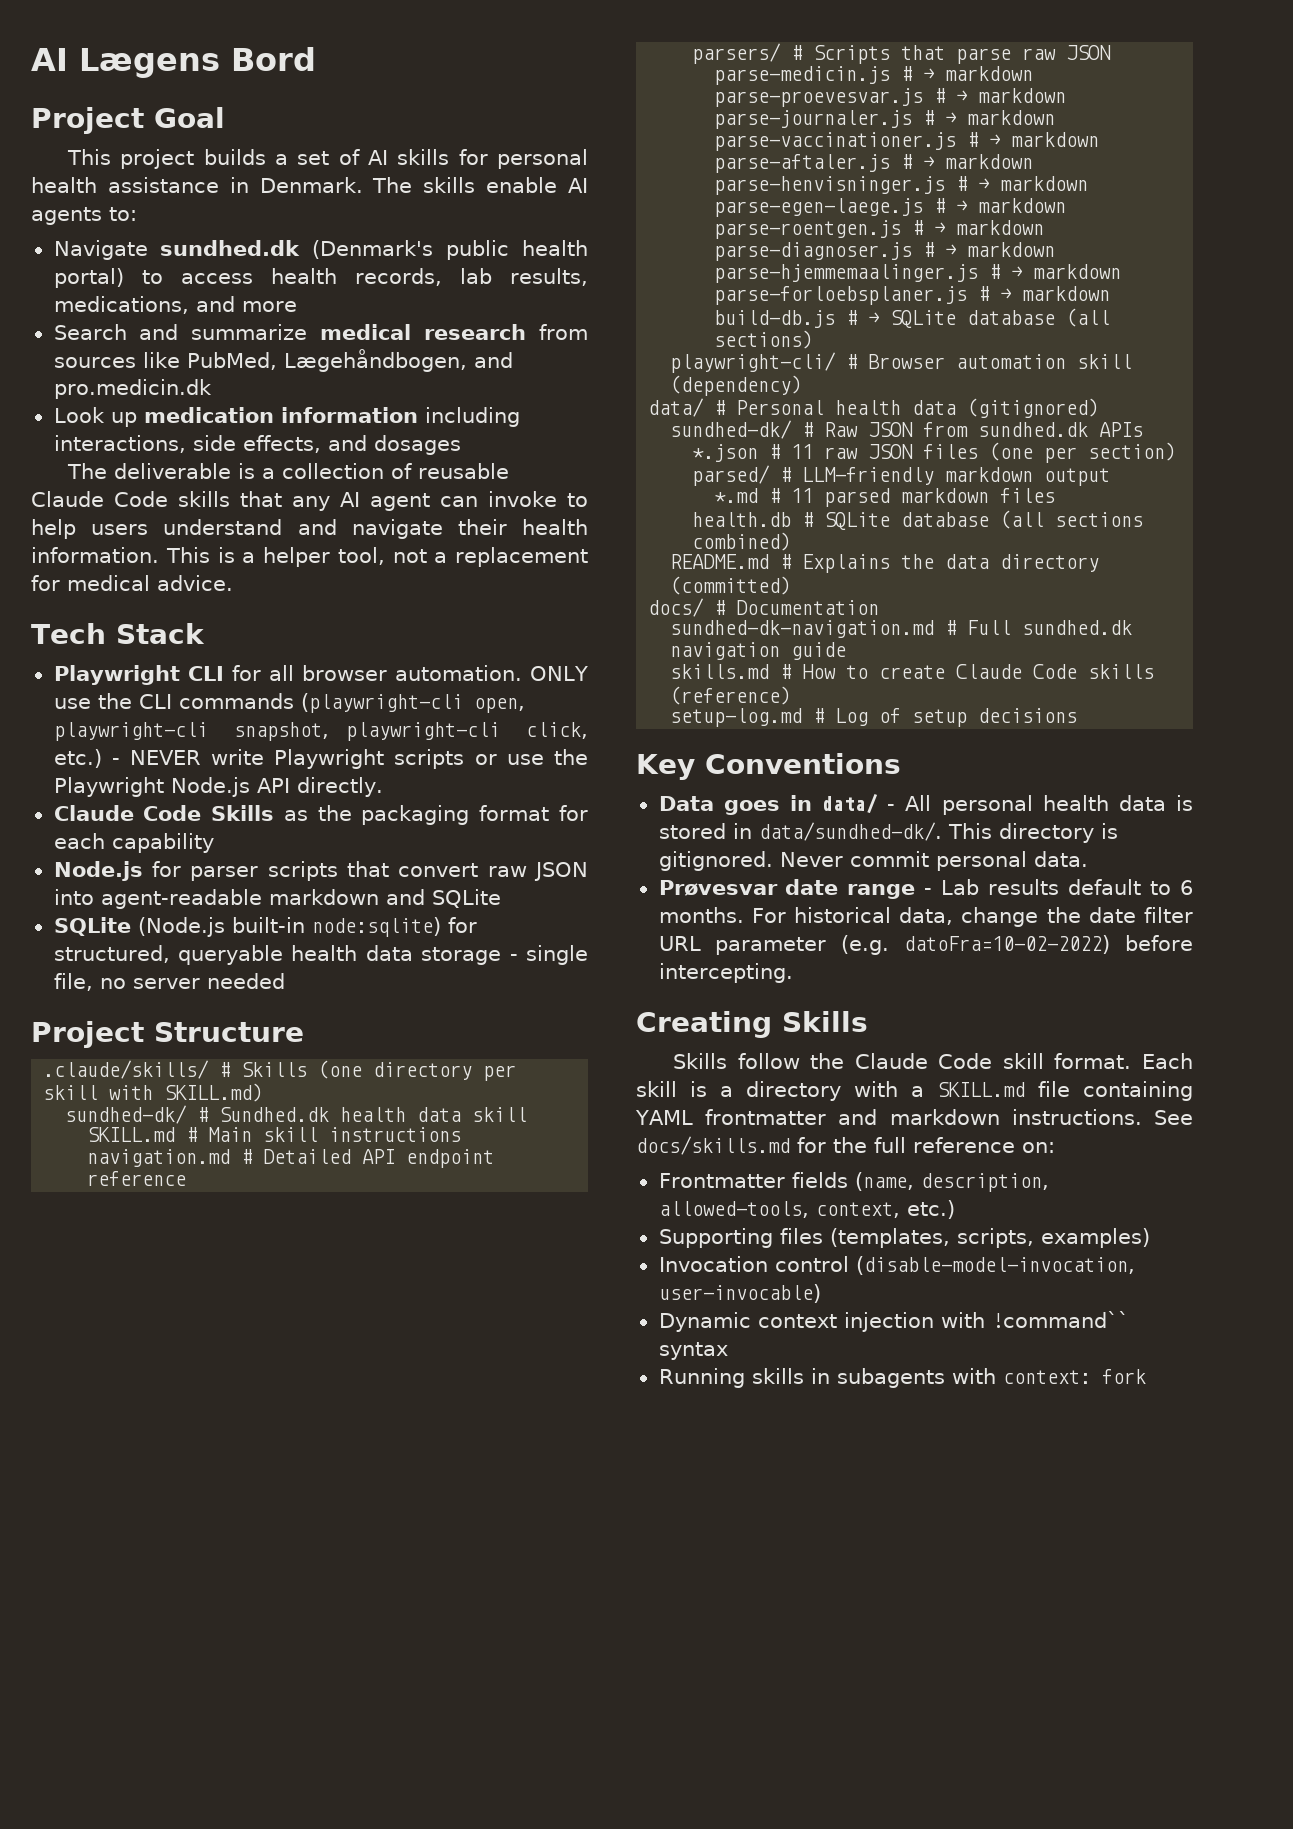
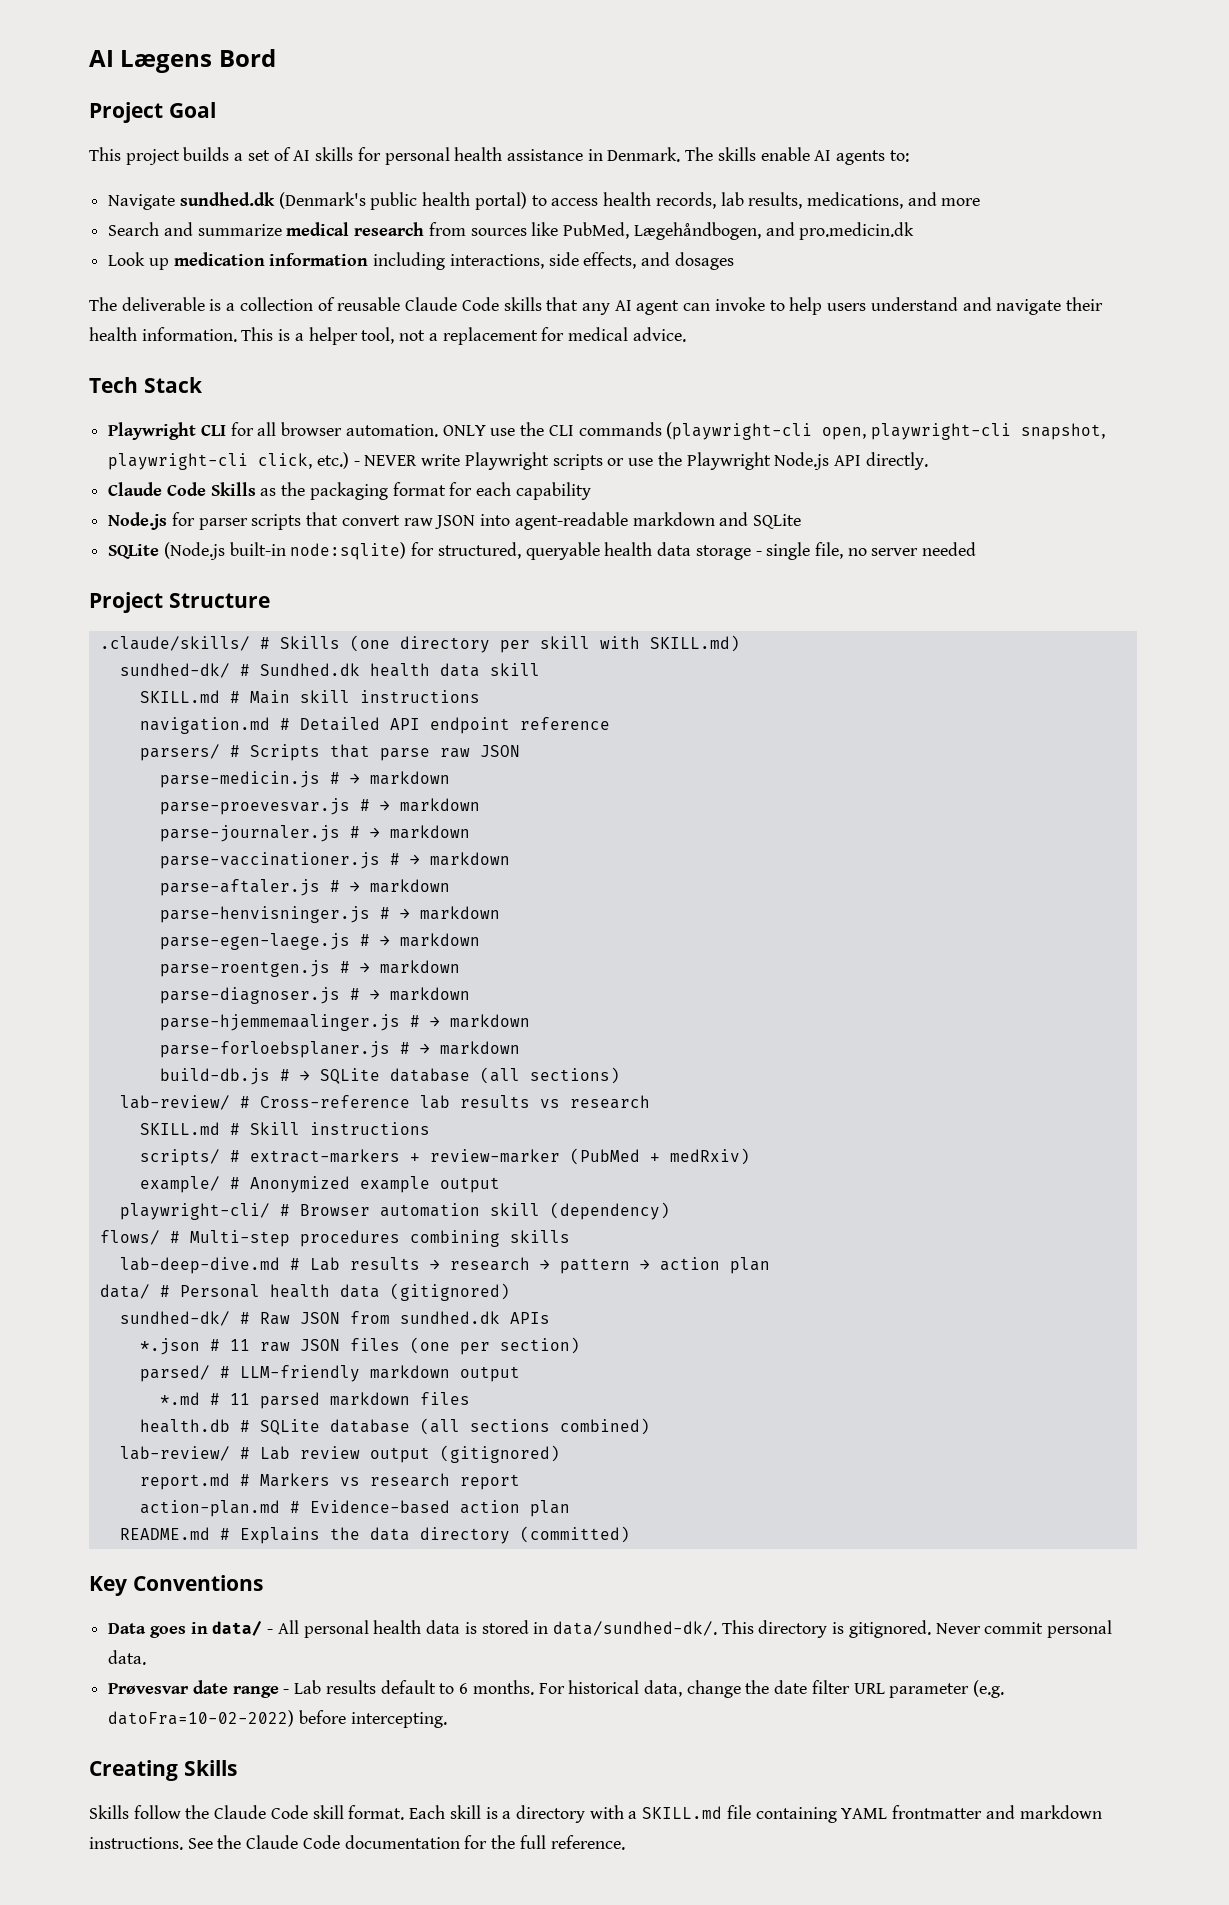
(814, 339) none -> [119,1095,650,1110] [139,1122,430,1135] [139,1148,750,1166] [139,1176,500,1193] // lab-review/ # Cross-reference lab results vs research // SKILL.md # Skill instructions // scripts/ # extract-markers + review-marker (PubMed + medRxiv) // example/ # Anonymized example output
(803, 385) none -> [99,1230,570,1247] [119,1257,770,1274] // flows/ # Multi-step procedures combining skills // lab-deep-dive.md # Lab results → research → pattern → action plan
(792, 541) none -> [119,1445,560,1463] [139,1473,520,1490] [139,1500,570,1517] // lab-review/ # Lab review output (gitignored) // report.md # Markers vs research report // action-plan.md # Evidence-based action plan
[648,598,880,617] [670,620,1133,638] [670,642,847,660] [670,664,1155,679] [670,686,792,705] [670,708,1078,727] // docs/ # Documentation // sundhed-dk-navigation.md # Full sundhed.dk navigation guide // skills.md # How to create Claude Code skills (reference) // setup-log.md # Log of setup decisions -> (630, 1534) none
[636,1136,1055,1155] [658,1172,1049,1192] [658,1200,955,1219] [658,1228,1150,1248] [658,1256,1135,1275] [658,1284,821,1303] [658,1311,1129,1332] [658,1342,728,1360] [658,1368,1146,1388] docs/skills.md for the full reference on: // Frontmatter fields (name, description, allowed-tools, context, etc.) // Supporting files (templates, scripts, examples) // Invocation control (disable-model-invocation, user-invocable) // Dynamic context injection with !command`` syntax // Running skills in subagents with context: fork -> [217,1835,625,1850] the Claude Code documentation for the full reference.

